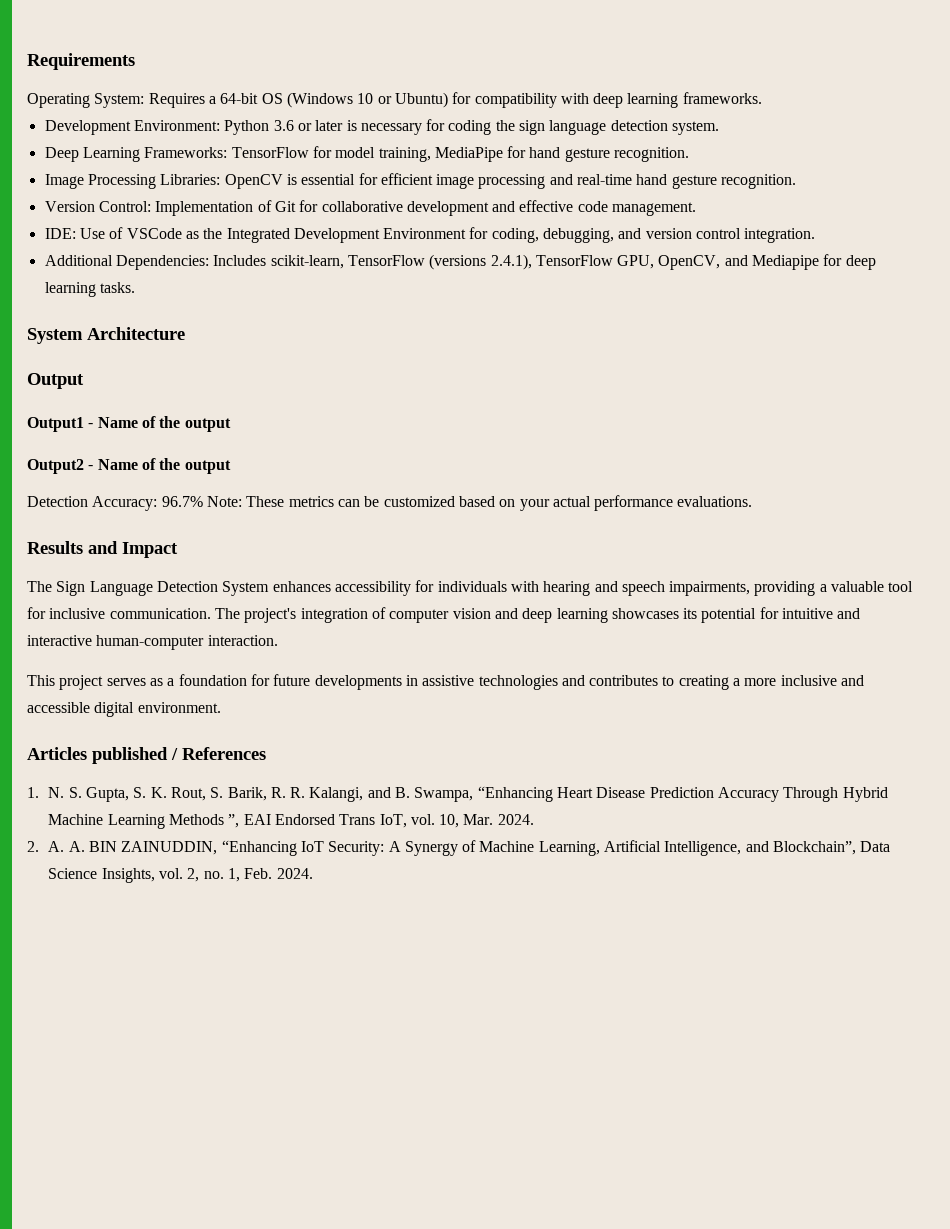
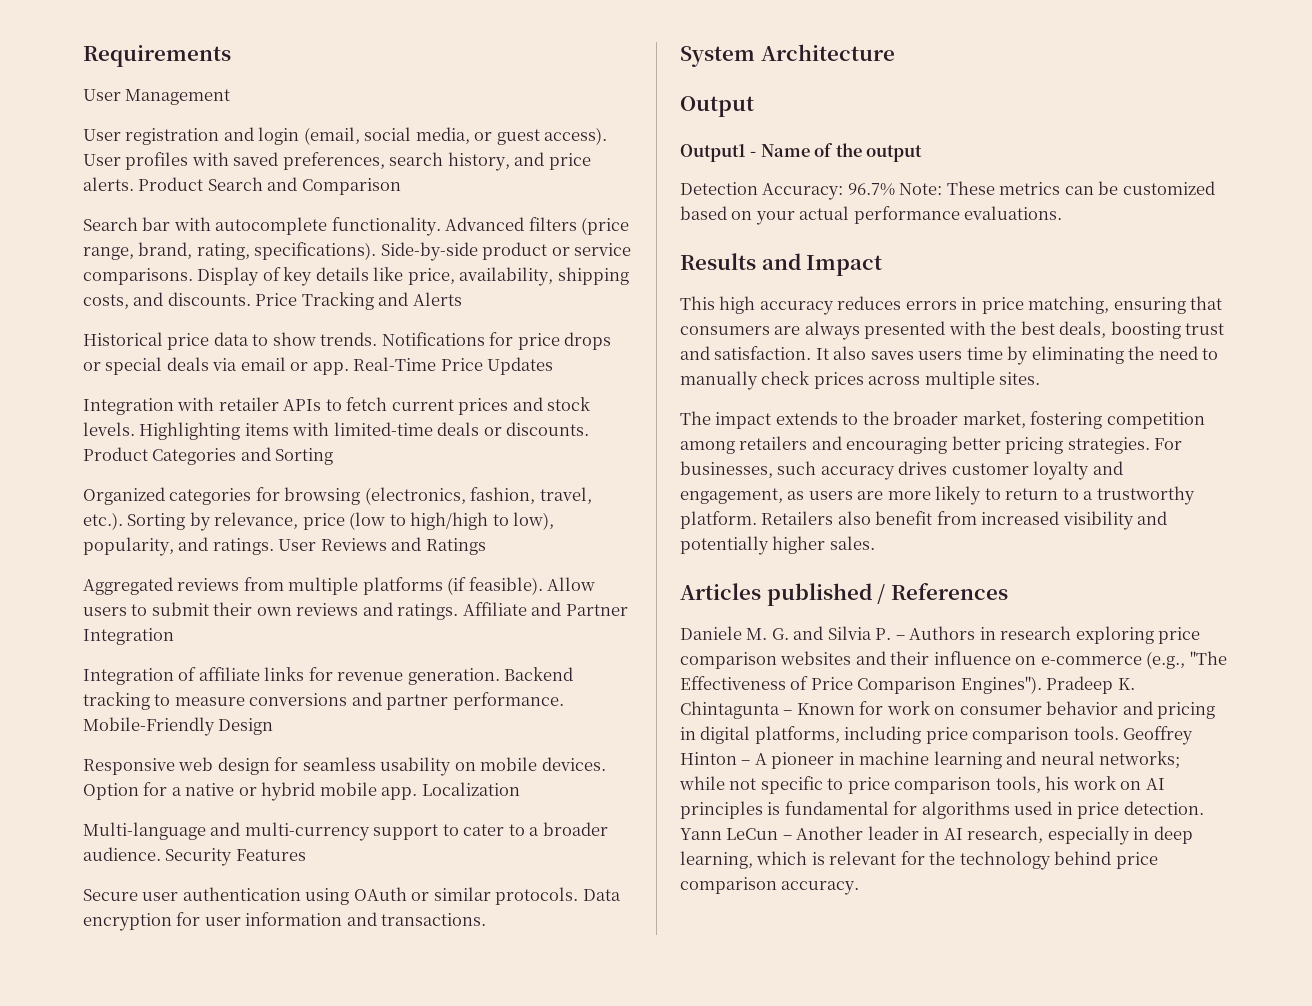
[27,92,762,108] [44,119,720,135] [44,146,690,162] [44,173,797,189] [44,200,697,216] [44,227,816,243] [44,254,876,270] [44,282,135,297] Operating System: Requires a 64-bit OS (Windows 10 or Ubuntu) for compatibility with deep learning frameworks. // Development Environment: Python 3.6 or later is necessary for coding the sign language detection system. // Deep Learning Frameworks: TensorFlow for model training, MediaPipe for hand gesture recognition. // Image Processing Libraries: OpenCV is essential for efficient image processing and real-time hand gesture recognition. // Version Control: Implementation of Git for collaborative development and effective code management. // IDE: Use of VSCode as the Integrated Development Environment for coding, debugging, and version control integration. // Additional Dependencies: Includes scikit-learn, TensorFlow (versions 2.4.1), TensorFlow GPU, OpenCV, and Mediapipe for deep learning tasks. -> [83,89,231,105] [83,127,608,145] [83,152,591,171] [83,177,401,195] [83,217,630,236] [83,242,632,261] [83,267,629,286] [83,292,462,310] [83,332,612,350] [83,357,554,375] [83,397,591,415] [83,422,590,440] [83,447,334,465] [83,487,592,505] [83,512,555,531] [83,537,486,556] [83,577,596,595] [83,602,628,620] [83,628,174,645] [83,667,574,685] [83,692,564,710] [83,717,274,736] [83,757,606,776] [83,782,520,801] [83,822,608,841] [83,847,306,866] [83,887,621,905] [83,912,487,931] User Management // User registration and login (email, social media, or guest access). User profiles with saved preferences, search history, and price alerts. Product Search and Comparison // Search bar with autocomplete functionality. Advanced filters (price range, brand, rating, specifications). Side-by-side product or service comparisons. Display of key details like price, availability, shipping costs, and discounts. Price Tracking and Alerts // Historical price data to show trends. Notifications for price drops or special deals via email or app. Real-Time Price Updates // Integration with retailer APIs to fetch current prices and stock levels. Highlighting items with limited-time deals or discounts. Product Categories and Sorting // Organized categories for browsing (electronics, fashion, travel, etc.). Sorting by relevance, price (low to high/high to low), popularity, and ratings. User Reviews and Ratings // Aggregated reviews from multiple platforms (if feasible). Allow users to submit their own reviews and ratings. Affiliate and Partner Integration // Integration of affiliate links for revenue generation. Backend tracking to measure conversions and partner performance. Mobile-Friendly Design // Responsive web design for seamless usability on mobile devices. Option for a native or hybrid mobile app. Localization // Multi-language and multi-currency support to cater to a broader audience. Security Features // Secure user authentication using OAuth or similar protocols. Data encryption for user information and transactions.
[27,458,231,474] // Output2 - Name of the output -> (923, 153) none
[27,580,914,596] [27,607,861,623] [27,635,278,650] [27,674,865,690] [27,702,221,717] [27,747,266,764] [27,786,888,802] [48,814,534,829] [27,840,891,856] [48,868,313,883] The Sign Language Detection System enhances accessibility for individuals with hearing and speech impairments, providing a valuable tool for inclusive communication. The project's integration of computer vision and deep learning showcases its potential for intuitive and interactive human-computer interaction. // This project serves as a foundation for future developments in assistive technologies and contributes to creating a more inclusive and accessible digital environment. // Articles published / References // 1. N. S. Gupta, S. K. Rout, S. Barik, R. R. Kalangi, and B. Swampa, “Enhancing Heart Disease Prediction Accuracy Through Hybrid Machine Learning Methods ”, EAI Endorsed Trans IoT, vol. 10, Mar. 2024. // 2. A. A. BIN ZAINUDDIN, “Enhancing IoT Security: A Synergy of Machine Learning, Artificial Intelligence, and Blockchain”, Data Science Insights, vol. 2, no. 1, Feb. 2024. -> [680,296,1223,315] [680,321,1225,340] [680,346,1219,365] [680,371,1041,390] [680,411,1205,429] [680,436,1183,454] [680,461,1123,480] [680,486,1195,505] [680,511,1168,530] [680,536,875,555] [680,583,1008,606] [680,626,1201,644] [680,651,1227,669] [680,676,1135,694] [680,701,1216,719] [680,726,1194,745] [680,751,1181,769] [679,776,1165,794] [680,801,1204,819] [680,826,1193,845] [680,851,1158,870] [680,877,860,895] This high accuracy reduces errors in price matching, ensuring that consumers are always presented with the best deals, boosting trust and satisfaction. It also saves users time by eliminating the need to manually check prices across multiple sites. // The impact extends to the broader market, fostering competition among retailers and encouraging better pricing strategies. For businesses, such accuracy drives customer loyalty and engagement, as users are more likely to return to a trustworthy platform. Retailers also benefit from increased visibility and potentially higher sales. // Articles published / References // Daniele M. G. and Silvia P. – Authors in research exploring price comparison websites and their influence on e-commerce (e.g., "The Effectiveness of Price Comparison Engines"). Pradeep K. Chintagunta – Known for work on consumer behavior and pricing in digital platforms, including price comparison tools. Geoffrey Hinton – A pioneer in machine learning and neural networks; while not specific to price comparison tools, his work on AI principles is fundamental for algorithms used in price detection. Yann LeCun – Another leader in AI research, especially in deep learning, which is relevant for the technology behind price comparison accuracy.

